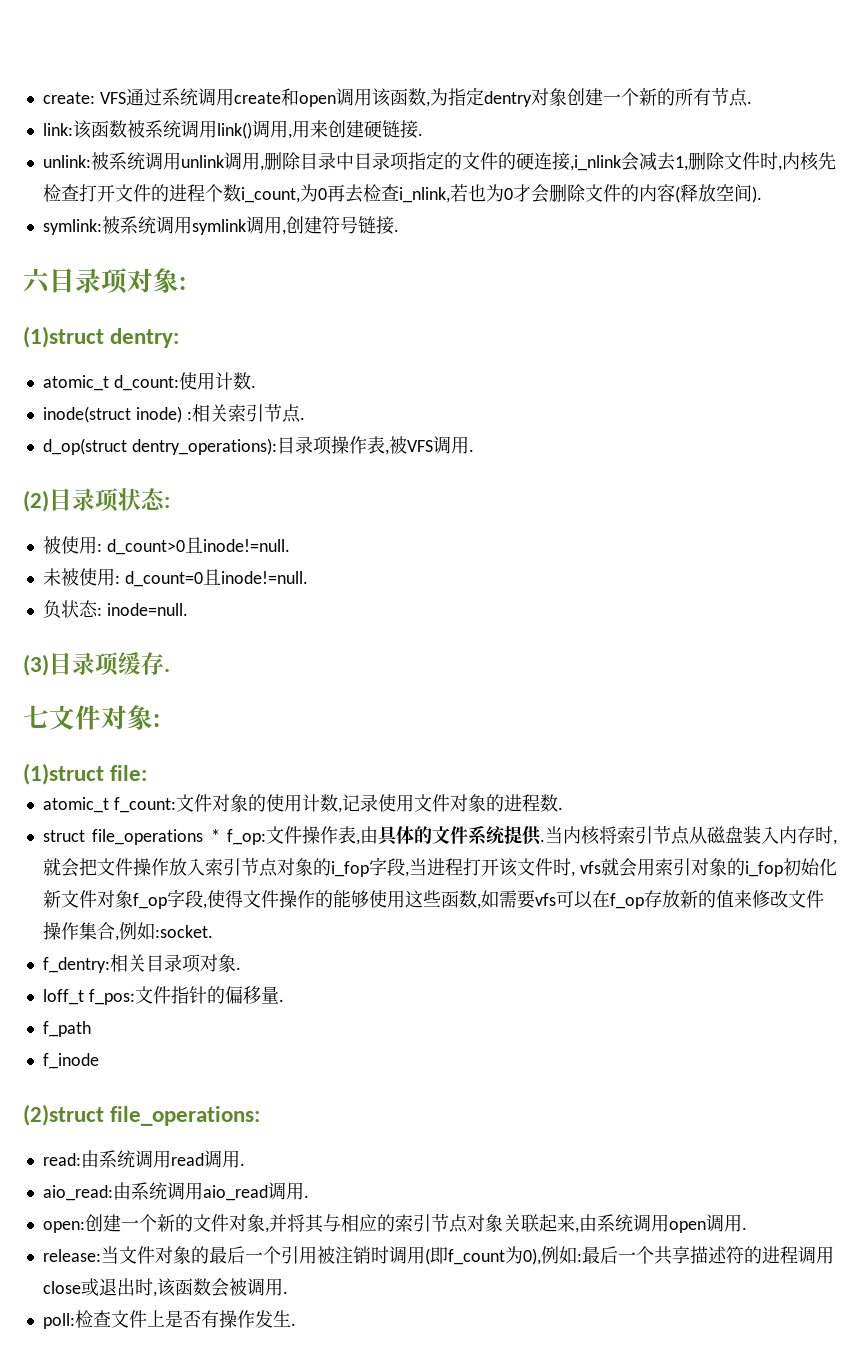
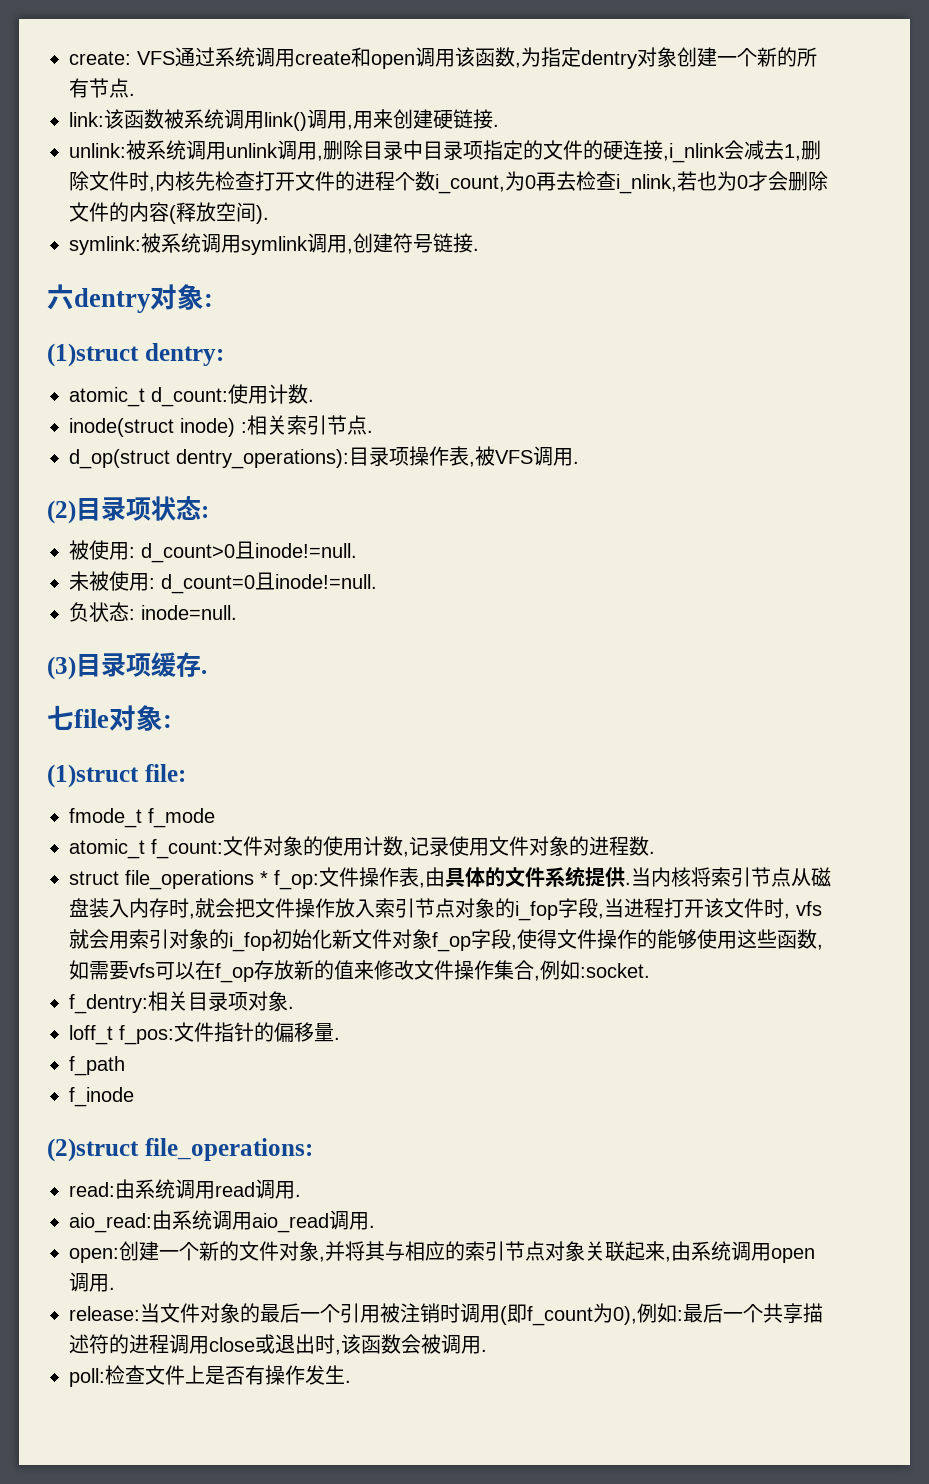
[49,268,128,294] 目录项 -> [74,288,150,313] dentry
[49,705,101,730] 文件 -> [74,709,109,728] file
(148, 773) none -> [69,808,215,828] // fmode_t f_mode

